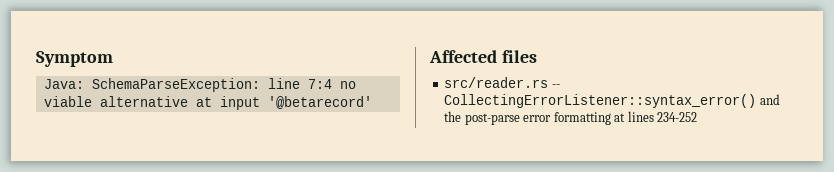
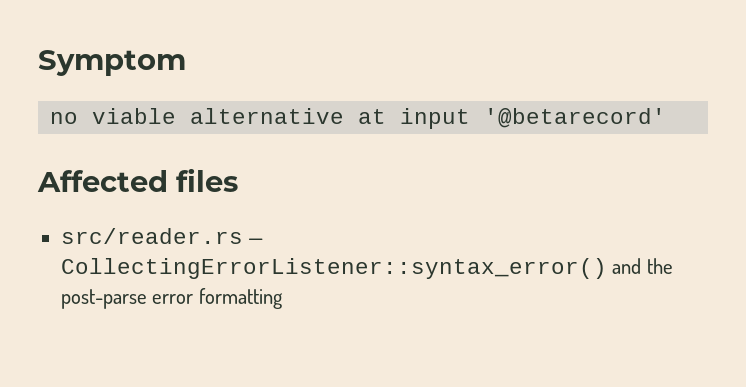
[43,78,332,92] Java: SchemaParseException: line 7:4 -> (186, 63) none
[551,84,560,88] -- -> [248,238,264,244] —
[614,111,698,122] at lines 234-252 -> (283, 298) none

